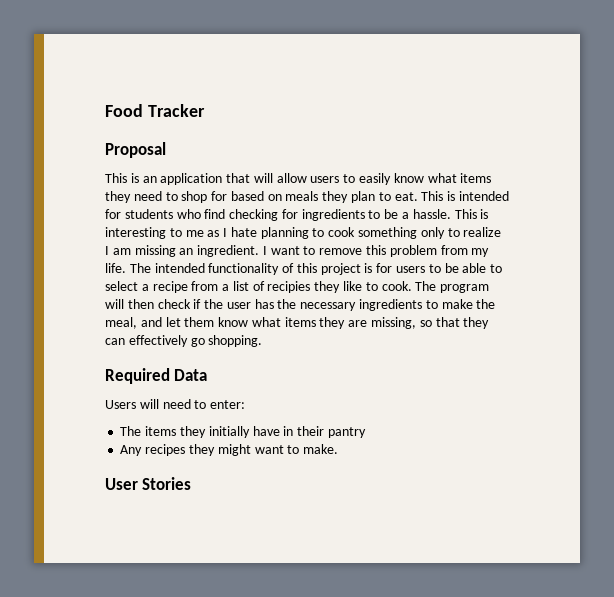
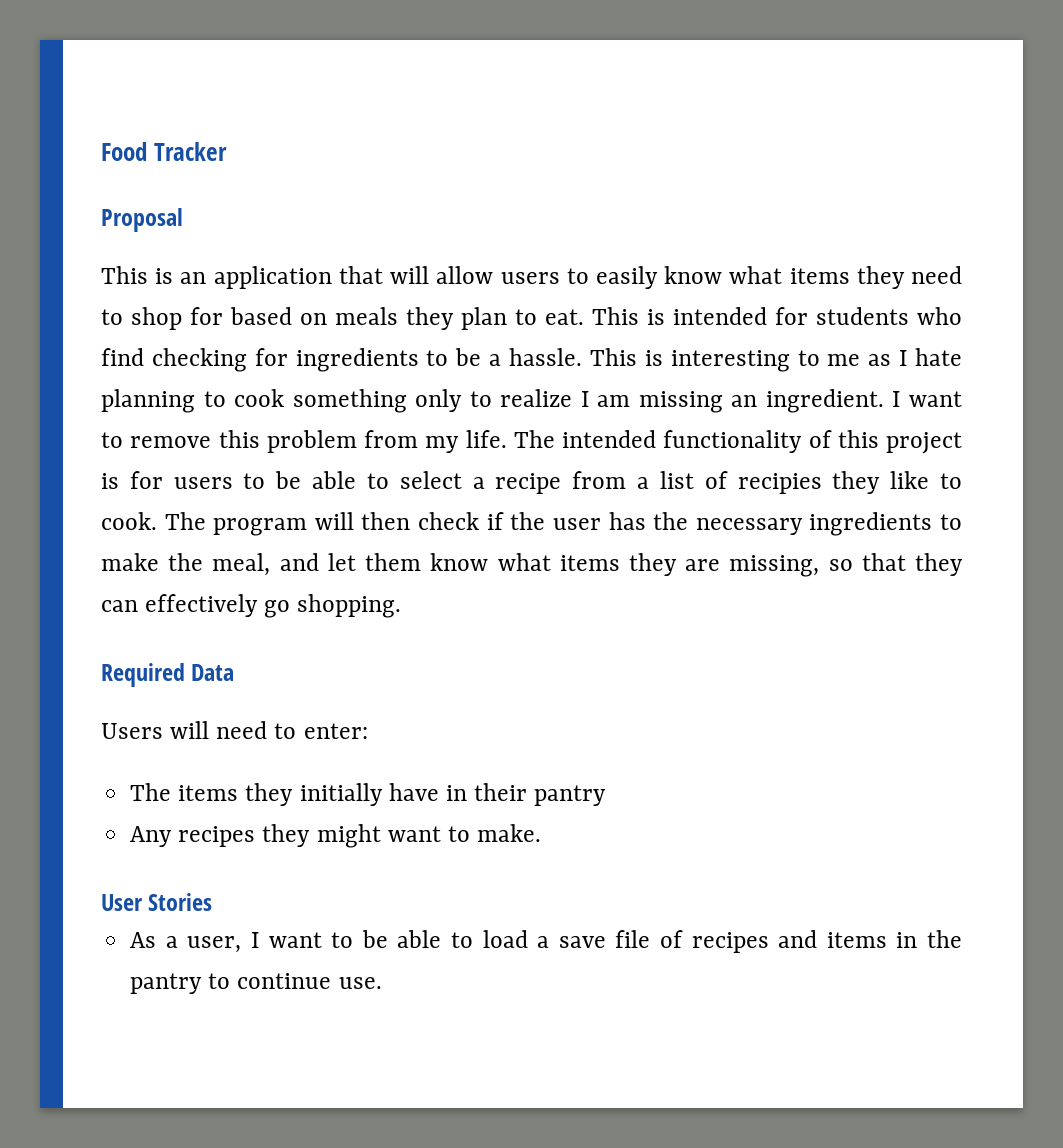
(192, 483) none -> [130,930,962,953] [130,973,382,994] // As a user, I want to be able to load a save file of recipes and items in the pantry to continue use.

